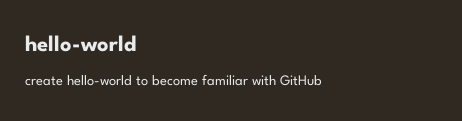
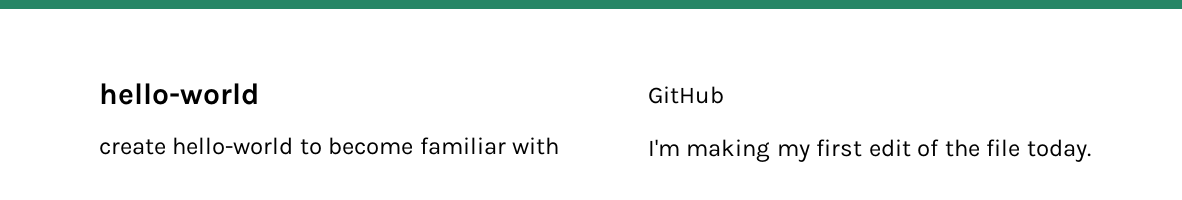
(322, 80) none -> [648,139,1091,162] // I'm making my first edit of the file today.

